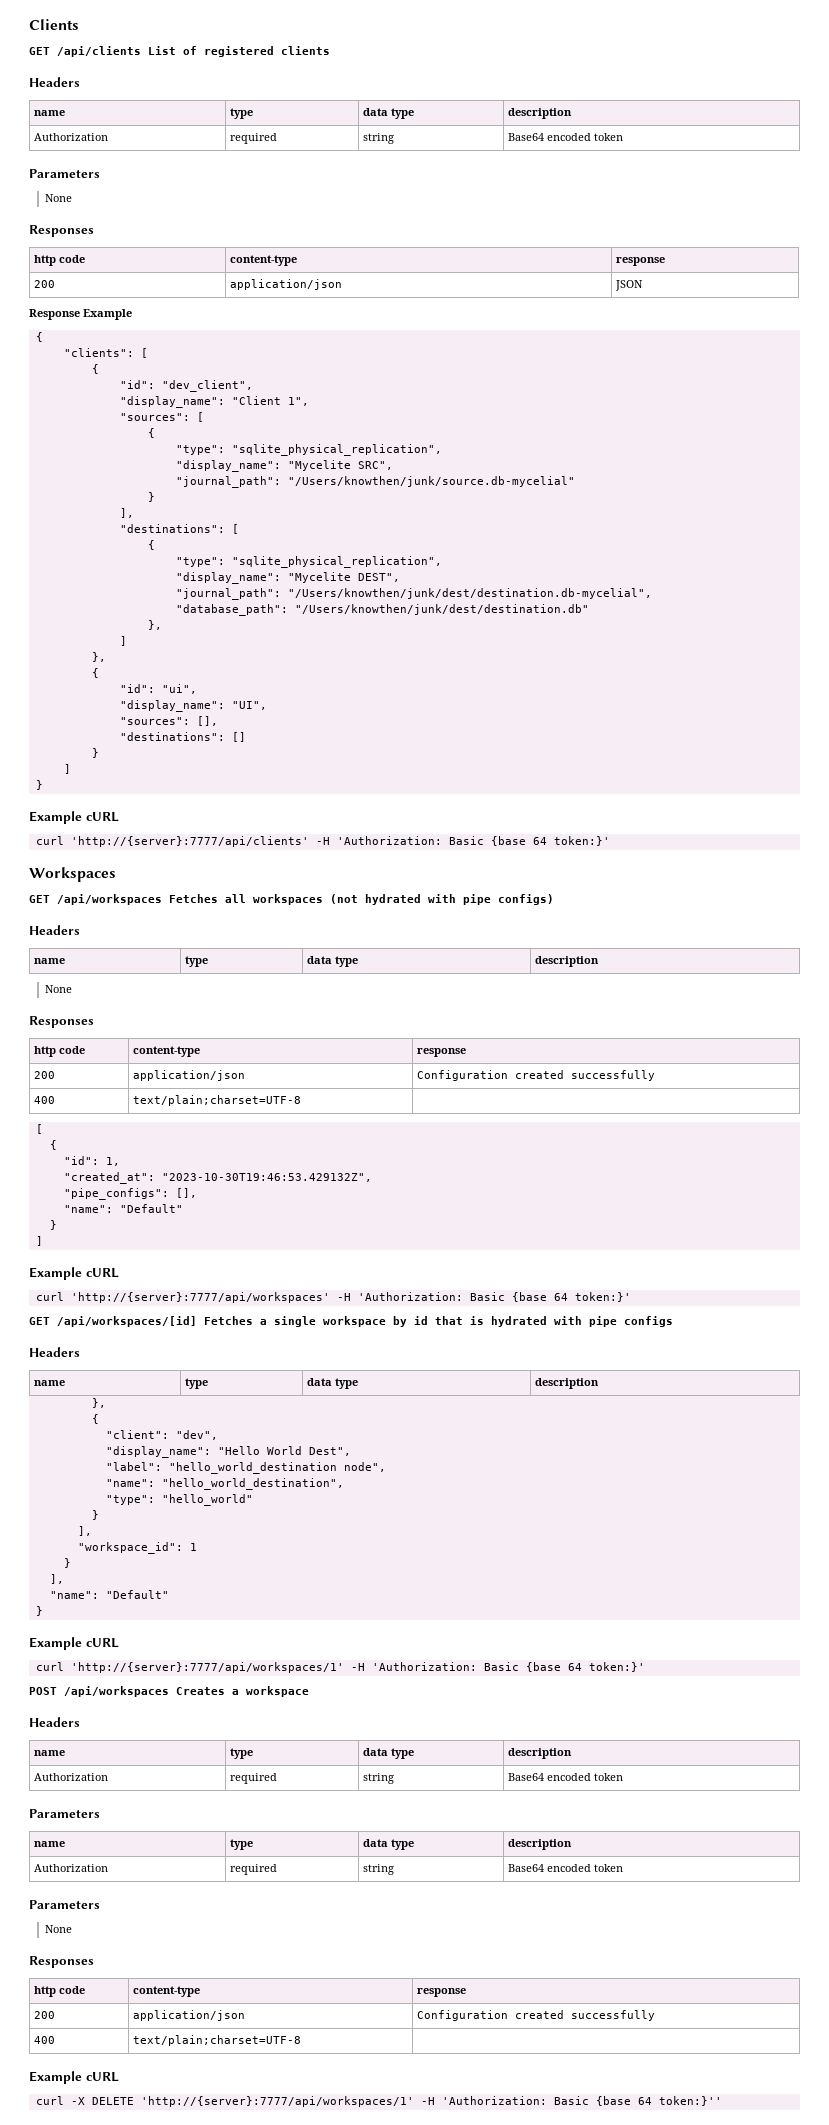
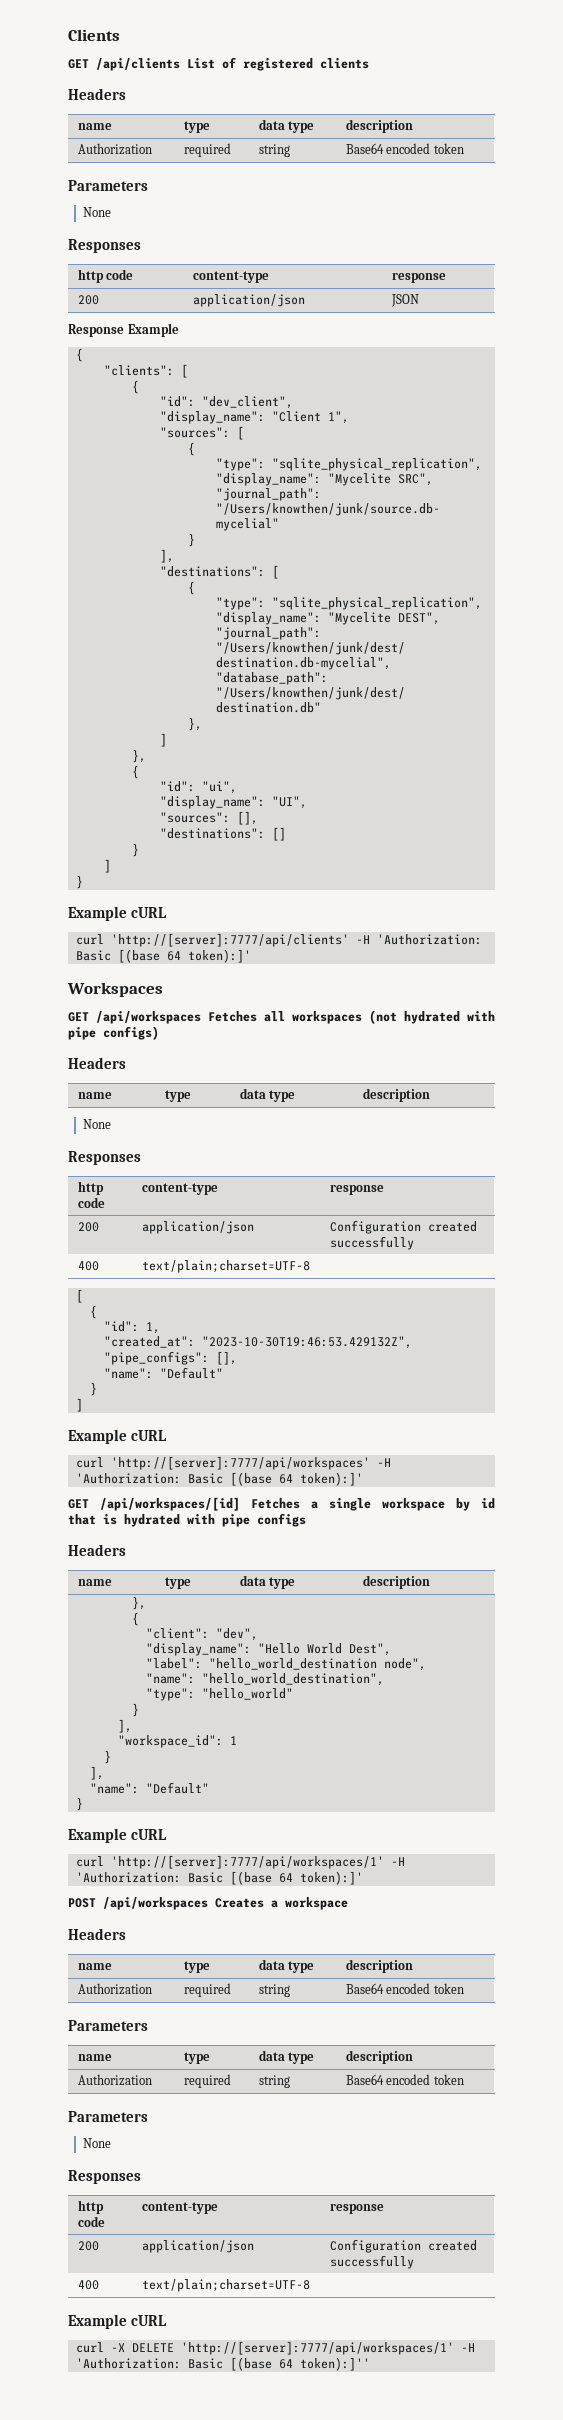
[70,836,610,847] 'http://{server}:7777/api/clients' -H 'Authorization: Basic {base 64 token:}' -> [110,933,482,947] [75,949,251,963] 'http://[server]:7777/api/clients' -H 'Authorization: Basic [(base 64 token):]'
[70,1292,631,1303] 'http://{server}:7777/api/workspaces' -H 'Authorization: Basic {base 64 token:}' -> [110,1456,391,1470] [75,1472,363,1486] 'http://[server]:7777/api/workspaces' -H 'Authorization: Basic [(base 64 token):]'
[70,1662,645,1673] 'http://{server}:7777/api/workspaces/1' -H 'Authorization: Basic {base 64 token:}' -> [110,1855,405,1869] [75,1871,363,1885] 'http://[server]:7777/api/workspaces/1' -H 'Authorization: Basic [(base 64 token):]'
[140,2096,722,2107] 'http://{server}:7777/api/workspaces/1' -H 'Authorization: Basic {base 64 token:}'' -> [180,2341,475,2355] [75,2357,370,2371] 'http://[server]:7777/api/workspaces/1' -H 'Authorization: Basic [(base 64 token):]''

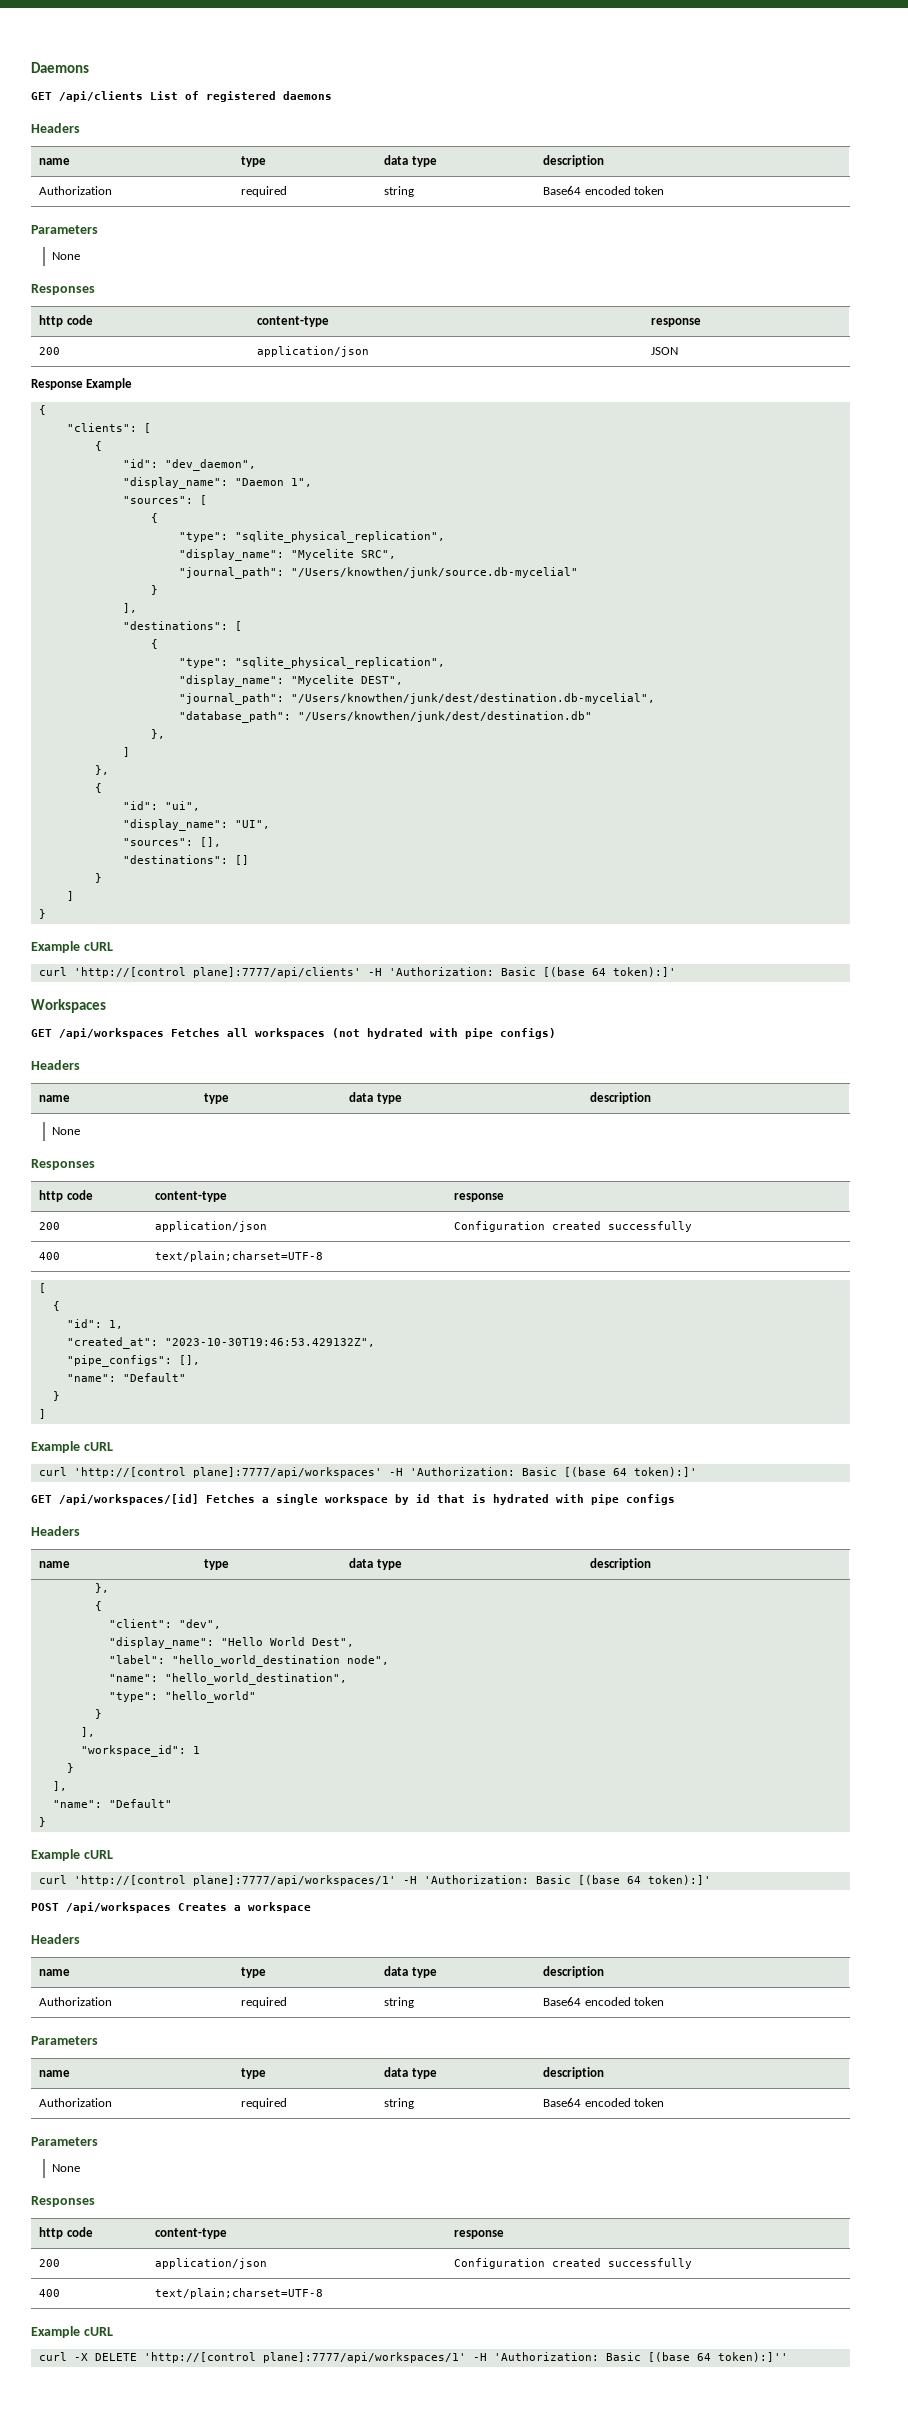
[68,29,120,41] Clients -> [31,62,89,73] Daemons
[320,58,369,69] clients -> [283,91,332,100] daemons
[201,396,293,409] [159,411,321,424] "dev_client", // "display_name": "Client -> [164,459,256,471] [122,477,284,489] "dev_daemon", // "display_name": "Daemon
[110,933,349,947] 'http://[server]:7777/api/clients' -> [73,967,361,978] 'http://[control plane]:7777/api/clients'
[110,1456,370,1470] 'http://[server]:7777/api/workspaces' -> [73,1467,382,1478] 'http://[control plane]:7777/api/workspaces'
[110,1855,384,1869] 'http://[server]:7777/api/workspaces/1' -> [73,1875,396,1886] 'http://[control plane]:7777/api/workspaces/1'
[180,2341,454,2355] 'http://[server]:7777/api/workspaces/1' -> [143,2352,466,2363] 'http://[control plane]:7777/api/workspaces/1'

